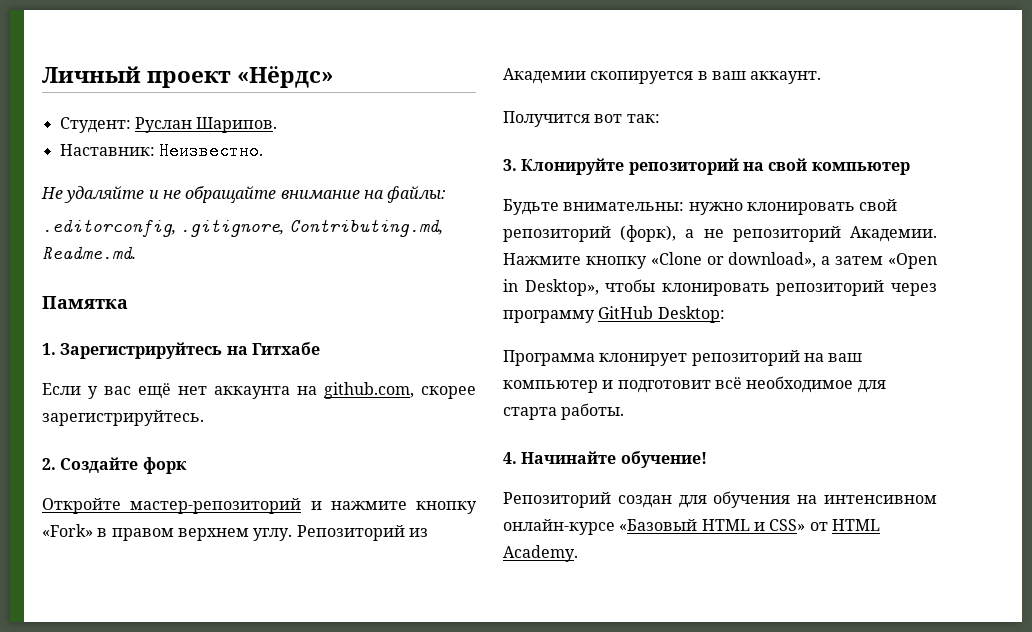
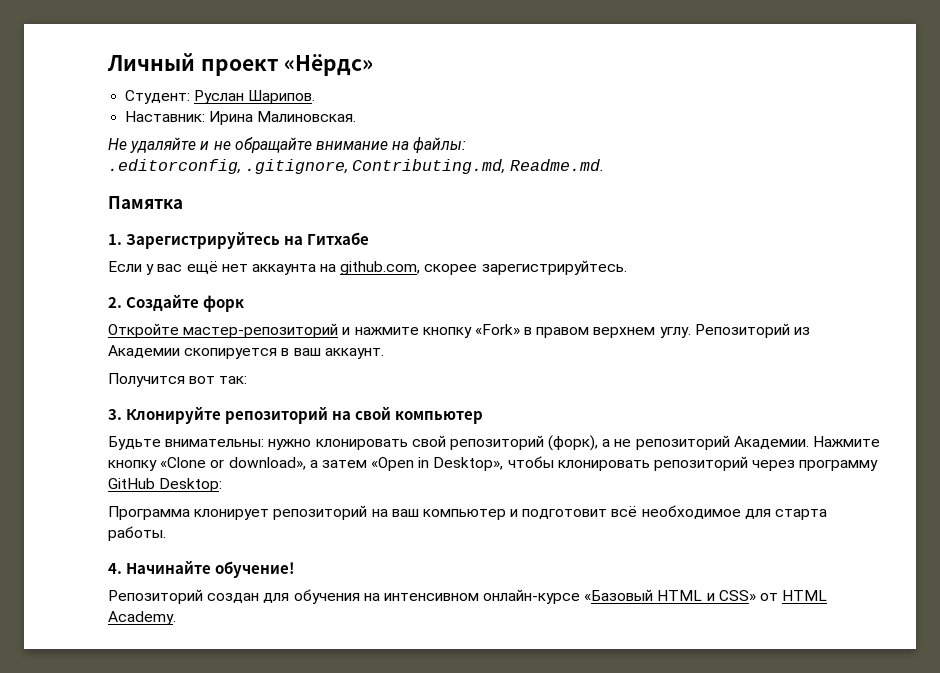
[158,144,263,160] Неизвестно. -> [209,111,357,125] Ирина Малиновская.

